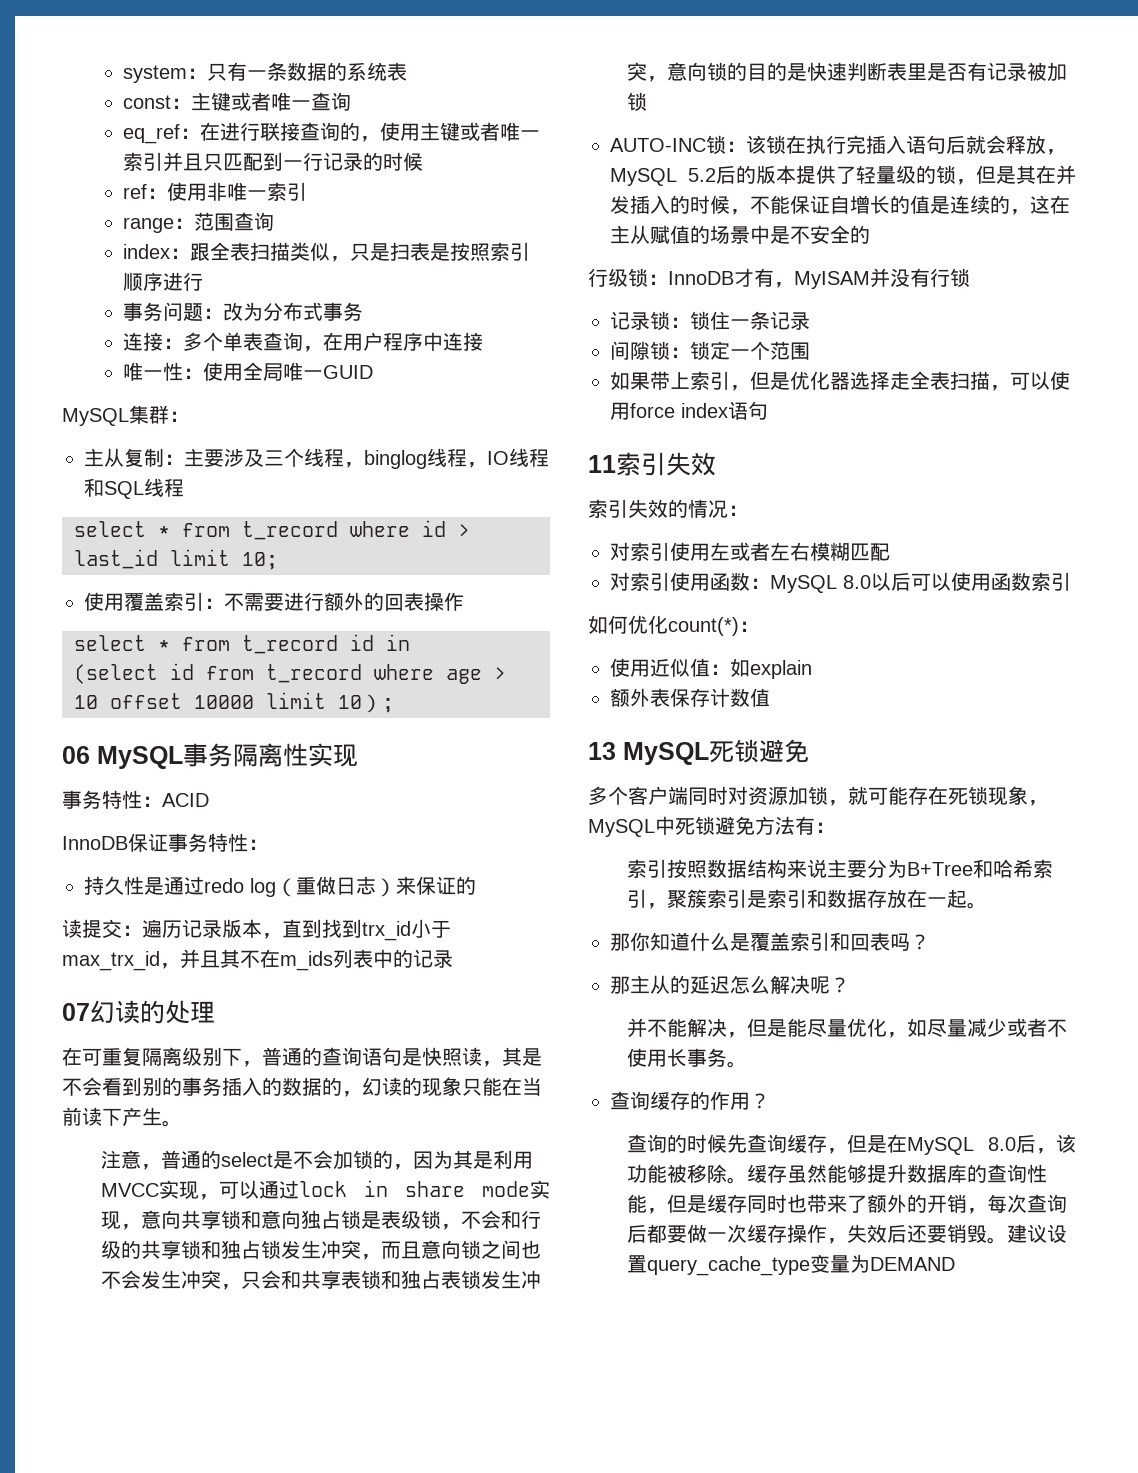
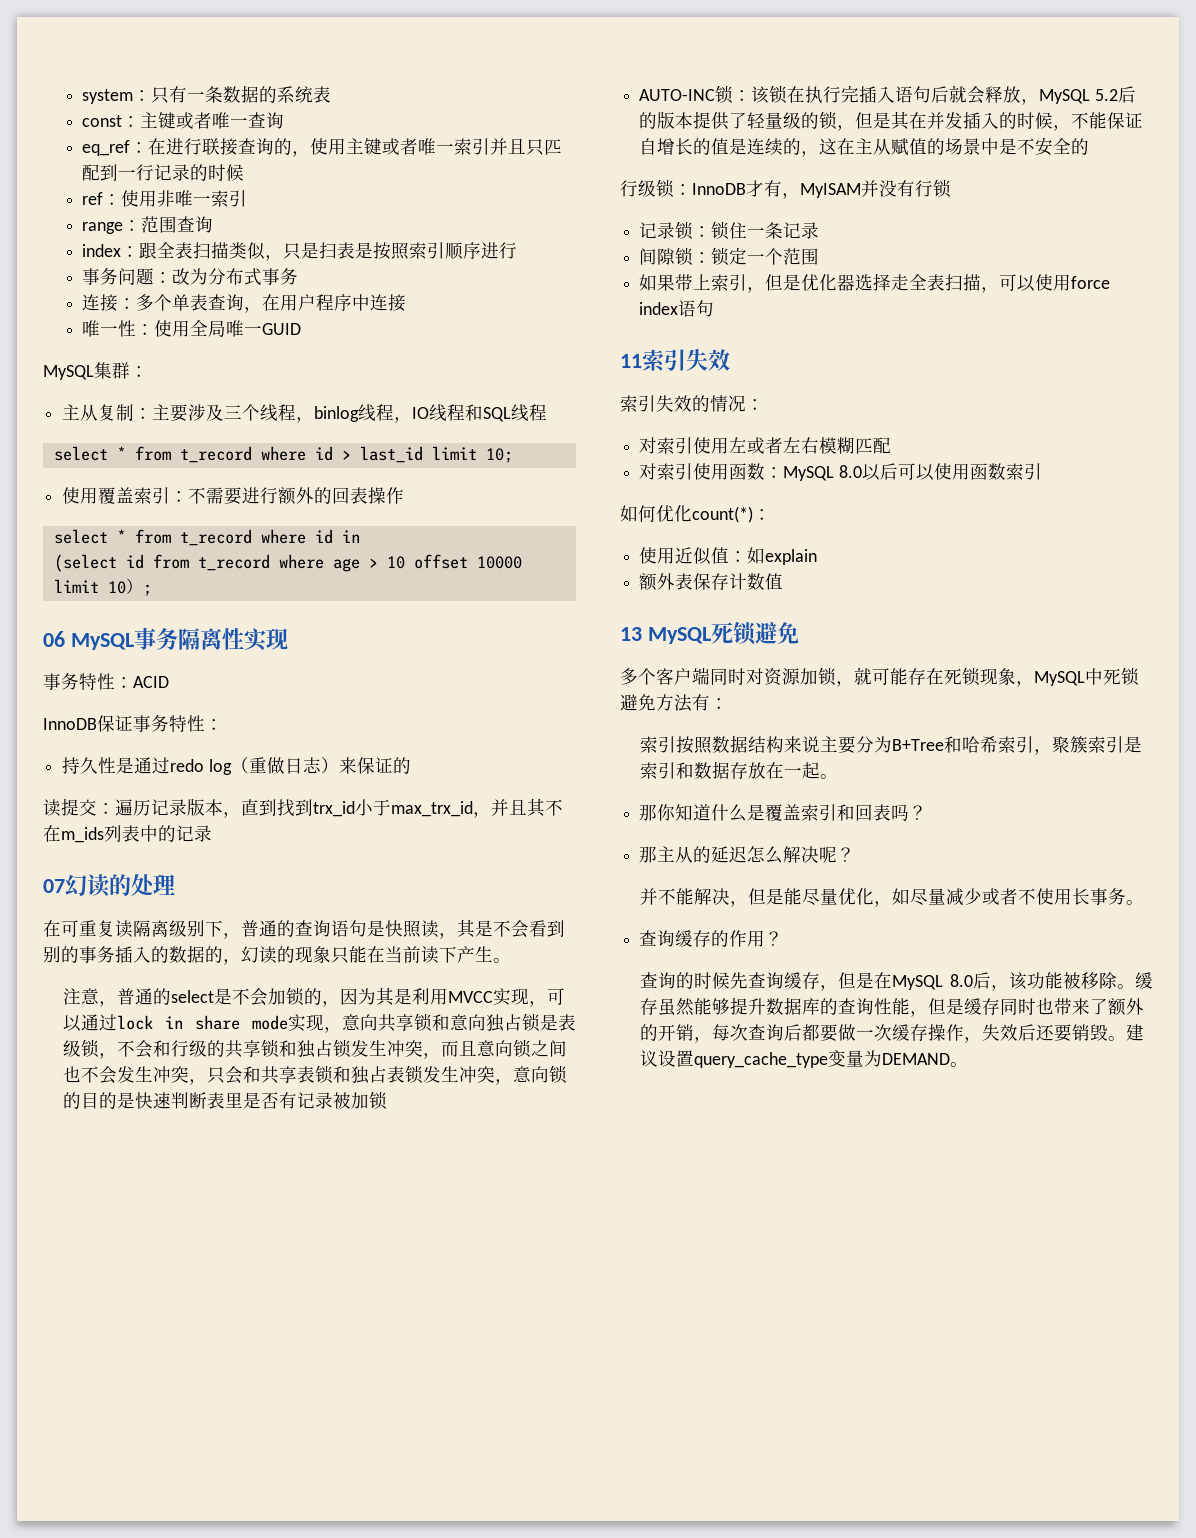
[364,450,427,469] binglog -> [314,406,360,422] binlog
(338, 644) none -> [260,529,306,544] where
(142, 1056) none -> [115,920,133,938] 读
(956, 1264) none -> [950,1062,969,1067] 。

